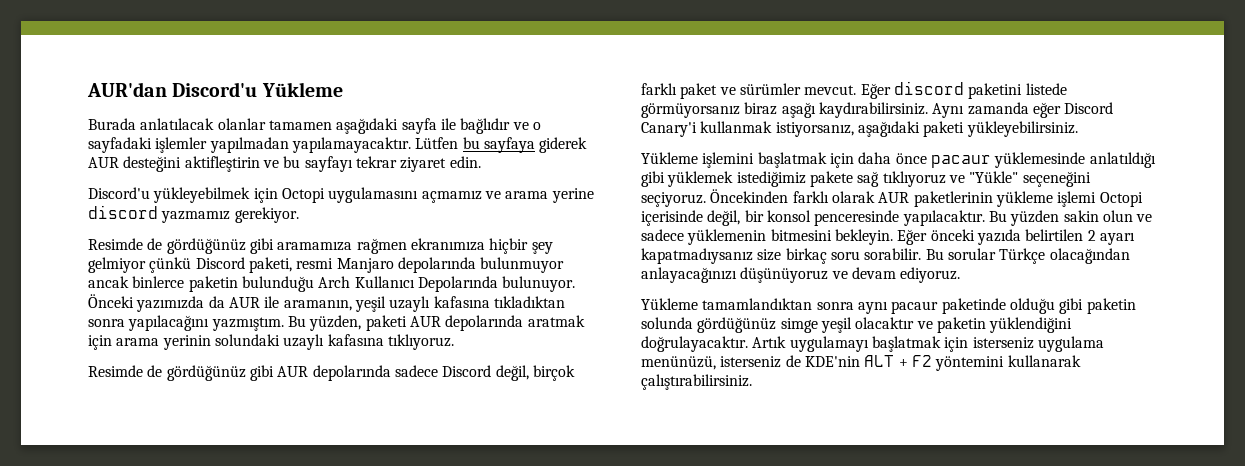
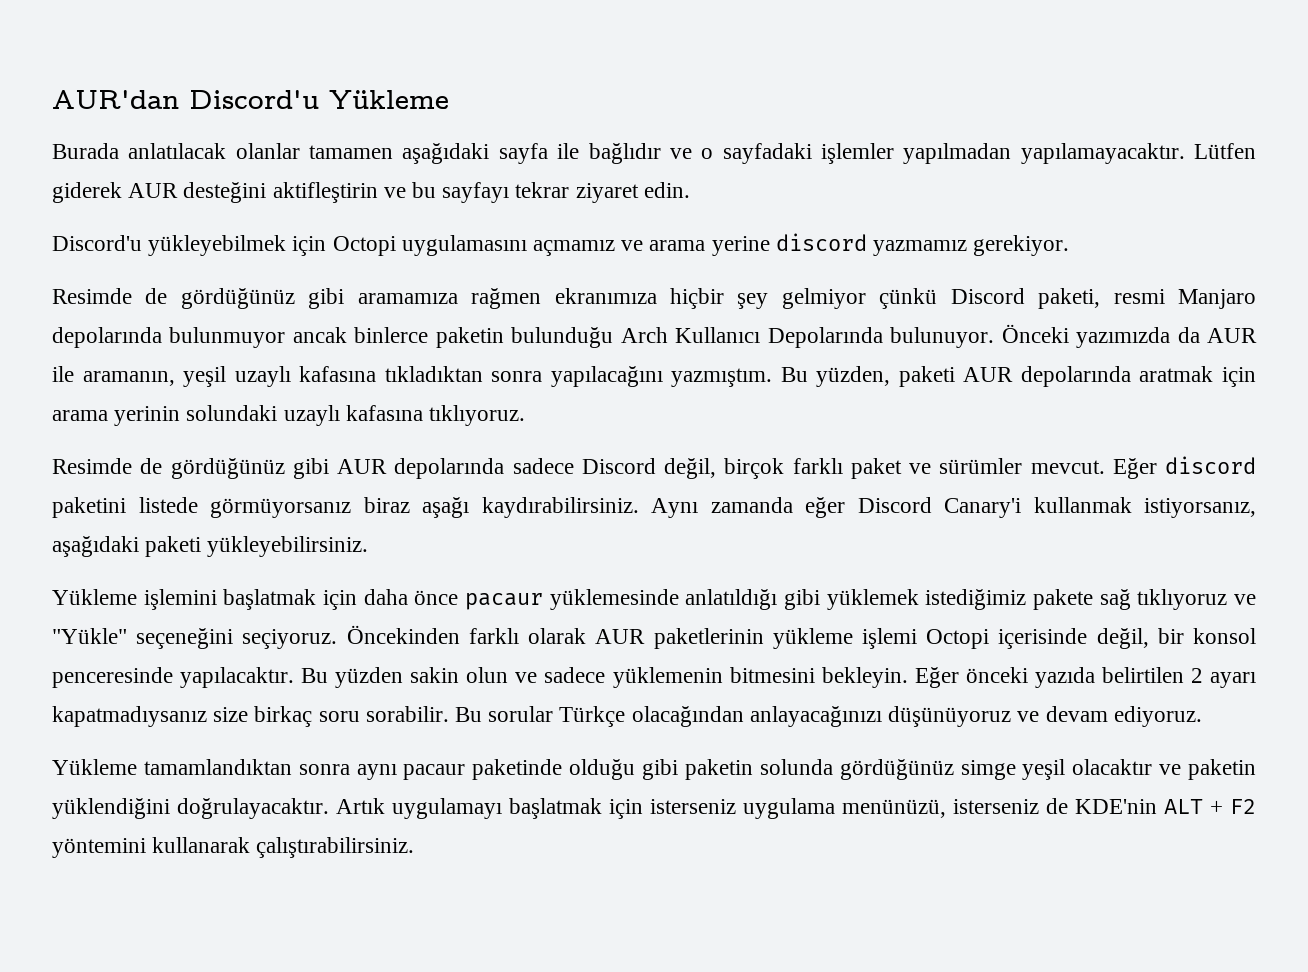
[462,137,535,153] bu sayfaya -> (1257, 151) none

